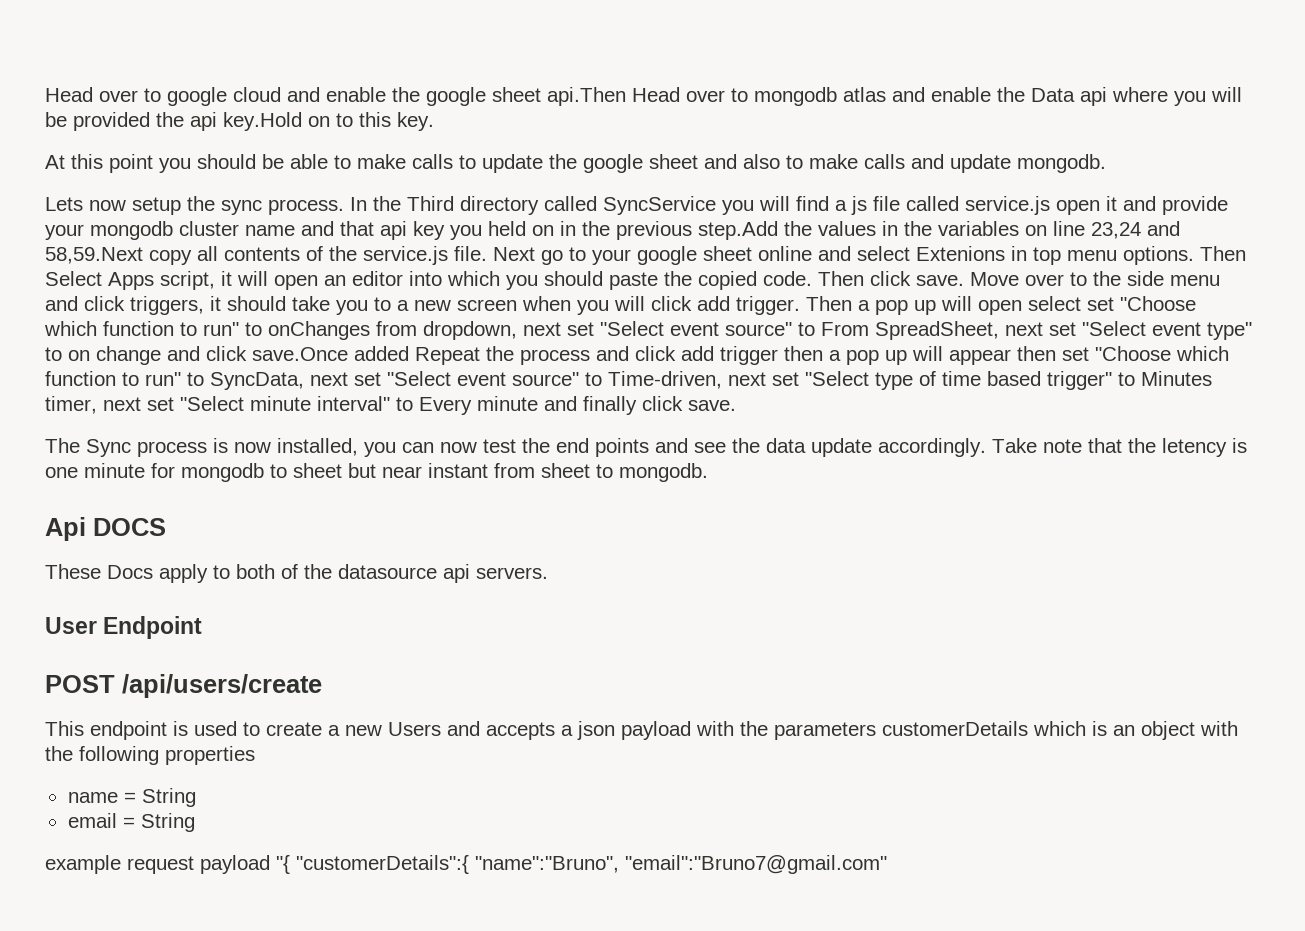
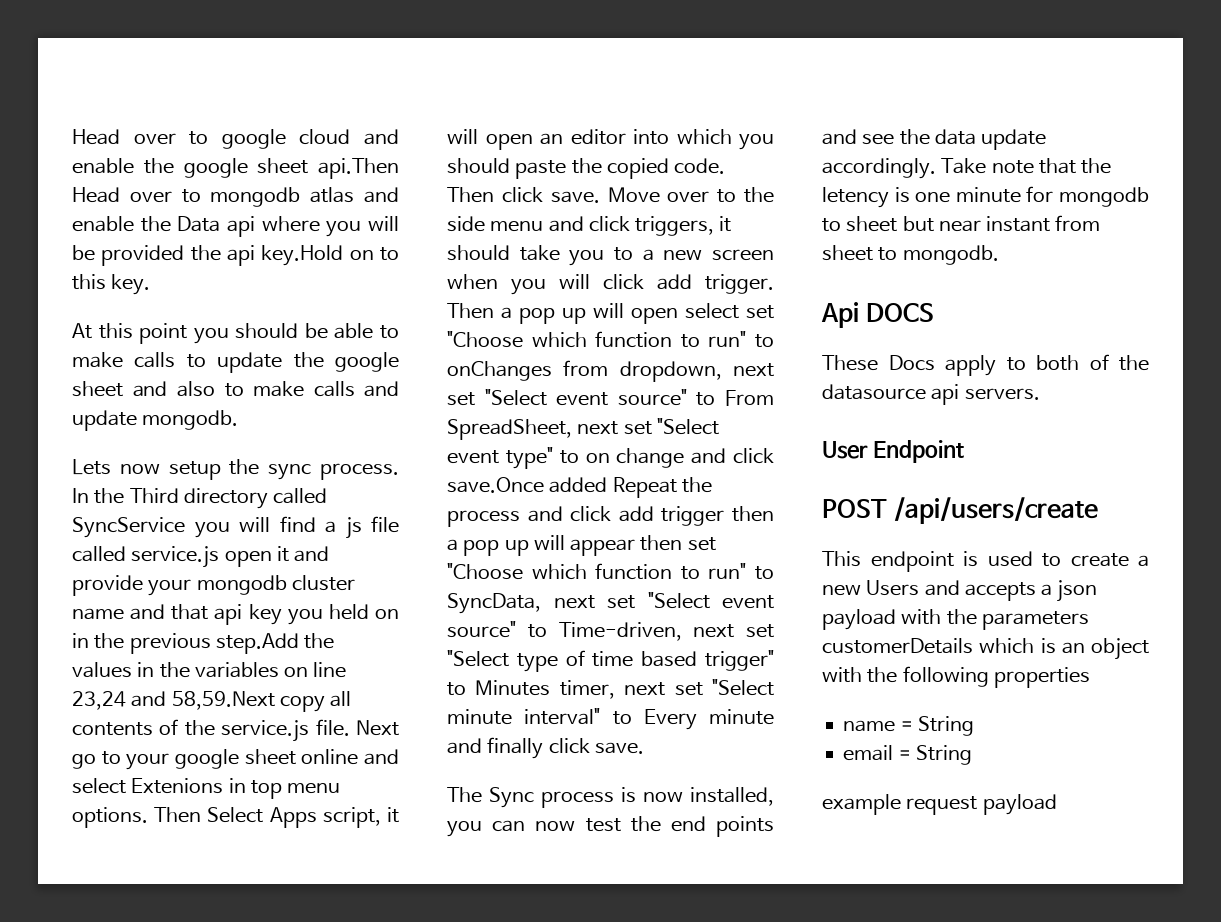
[276,855,887,874] "{ "customerDetails":{ "name":"Bruno", "email":"Bruno7@gmail.com" -> (1057, 804) none

